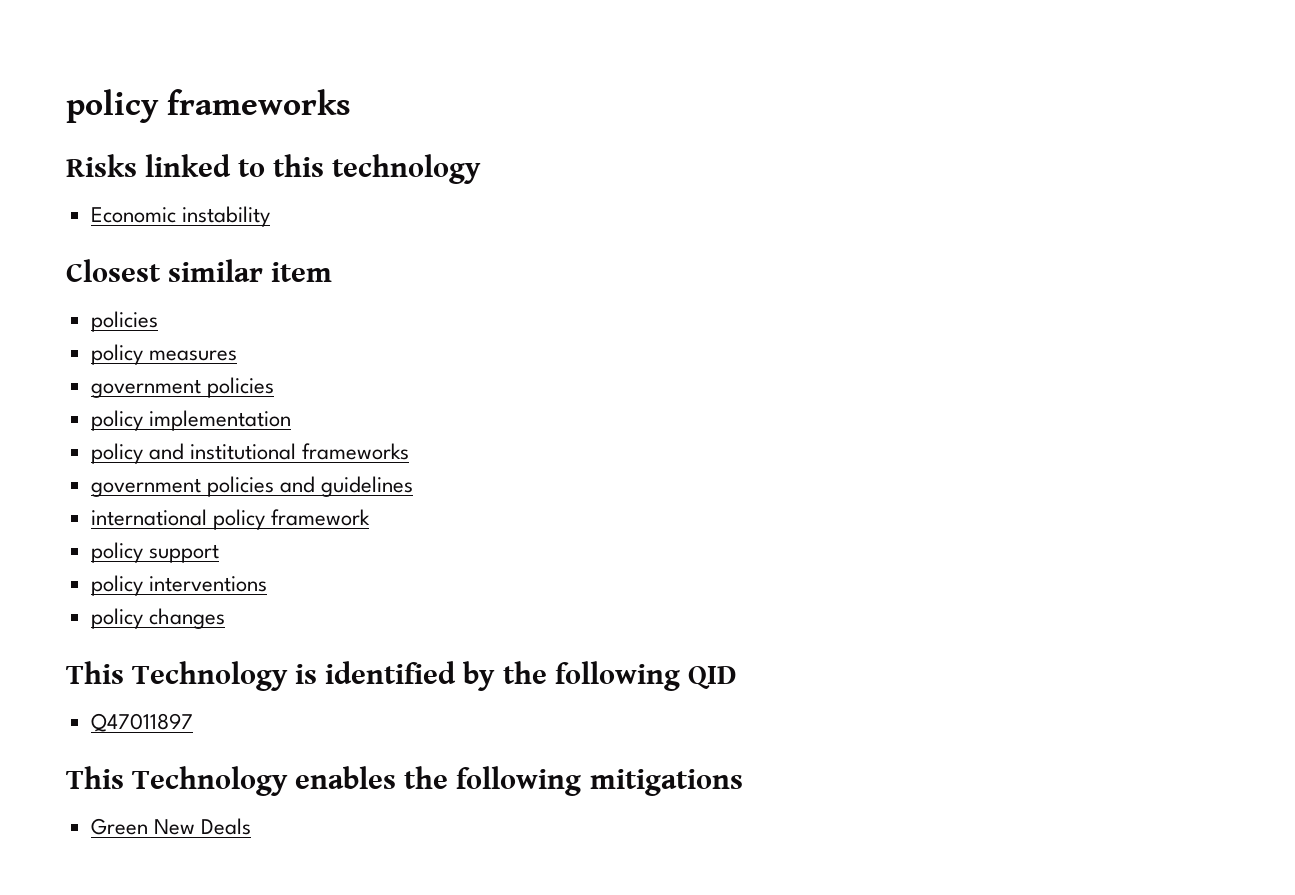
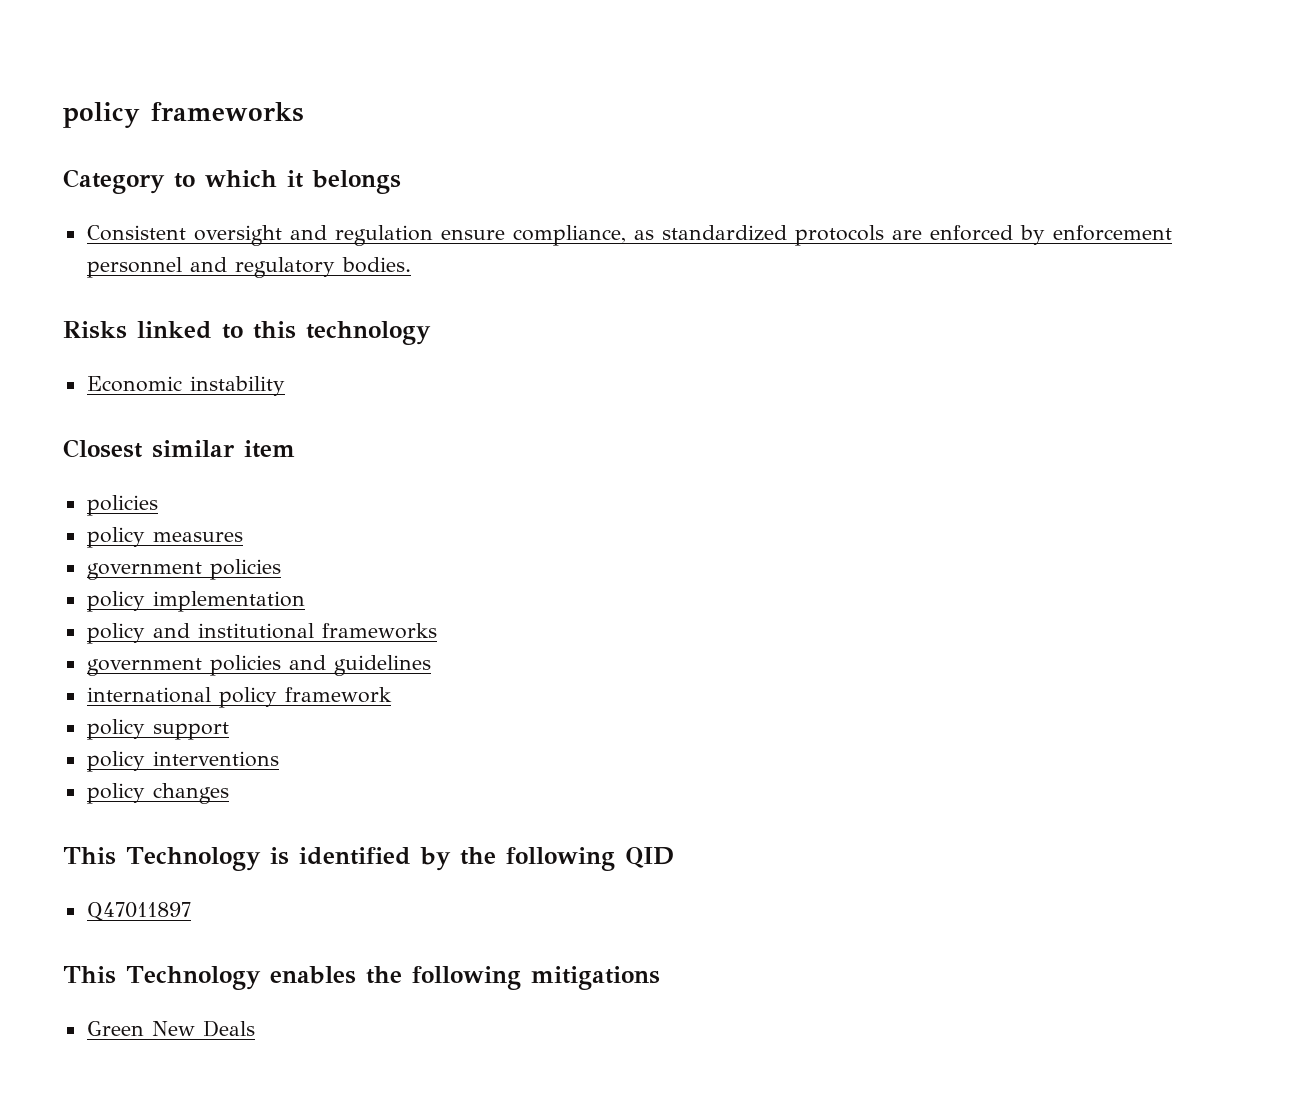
(352, 102) none -> [63,169,401,194] [86,225,1172,246] [86,257,411,278] // Category to which it belongs // Consistent oversight and regulation ensure compliance, as standardized protocols are enforced by enforcement personnel and regulatory bodies.

